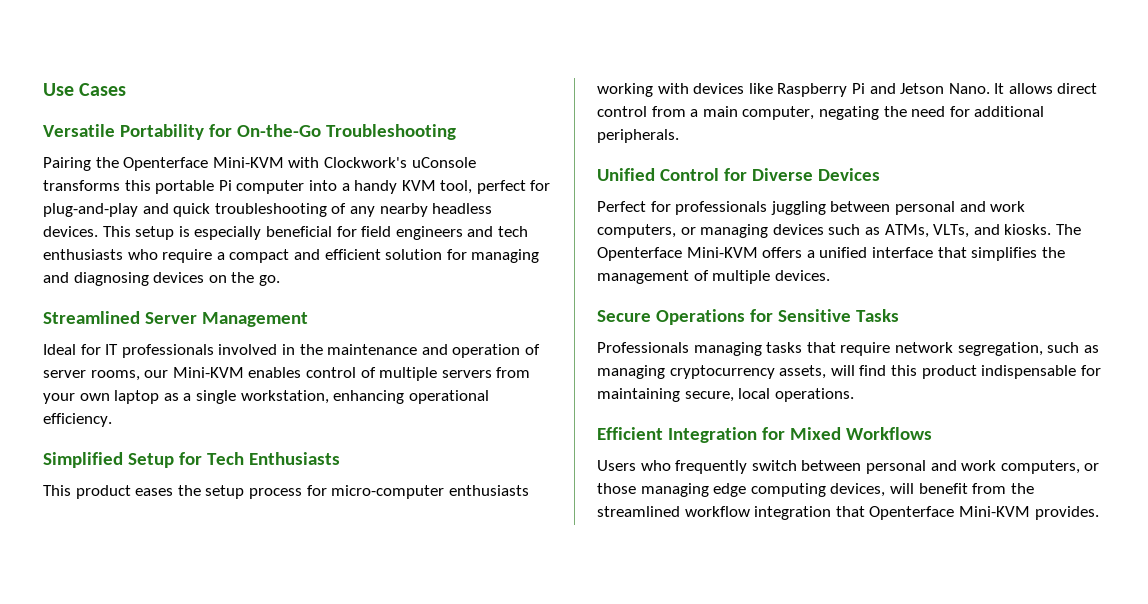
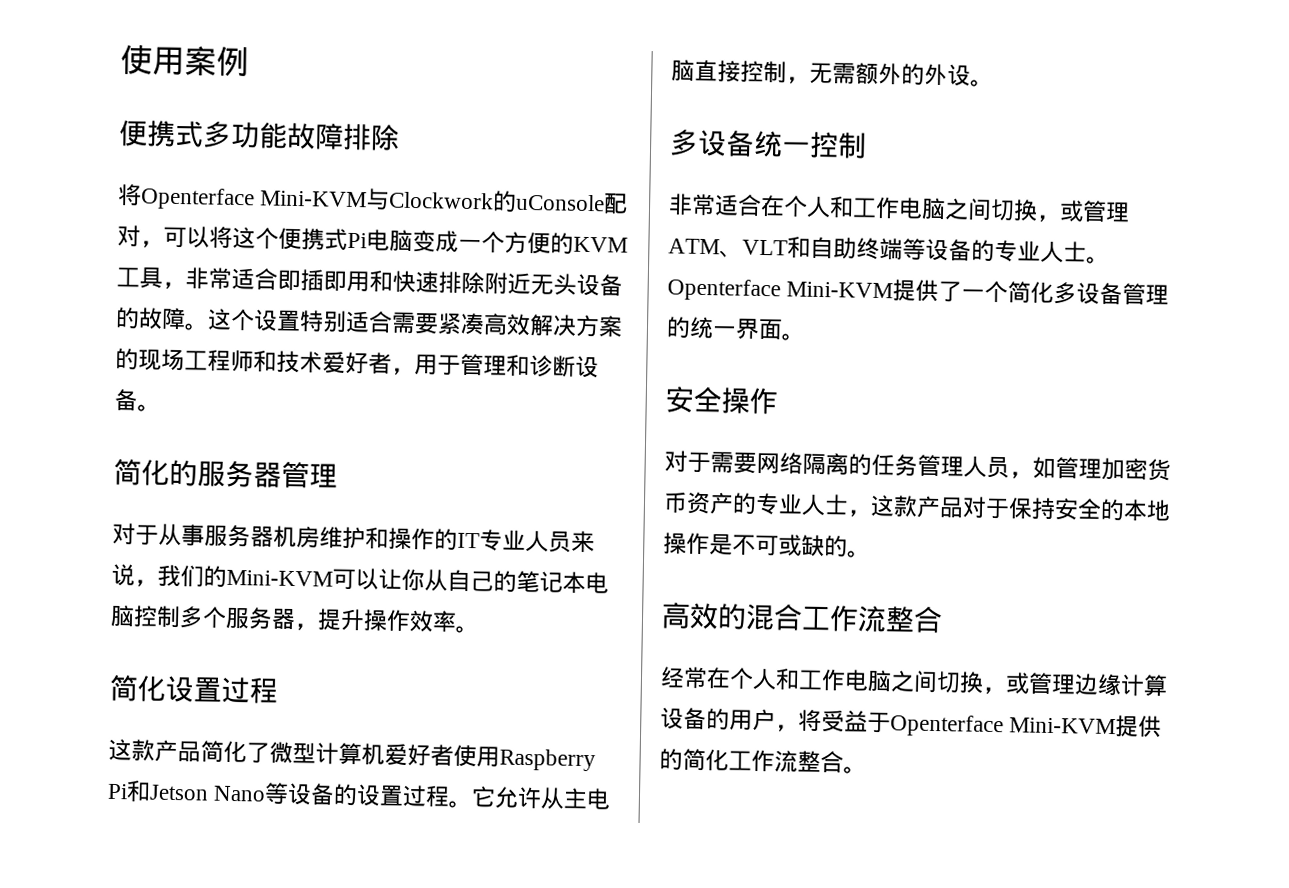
[43,83,127,96] [43,124,456,140] [43,157,476,171] [43,180,551,194] [43,203,493,217] [43,226,528,240] [43,249,540,263] [43,272,280,286] [43,311,308,327] [43,344,540,358] [43,367,531,381] [43,390,489,404] [43,413,112,427] [43,452,340,468] [43,485,529,499] [597,83,1098,97] [597,106,1045,120] [597,129,679,143] [597,168,880,181] [597,201,1026,215] [597,224,1081,238] [597,247,1065,261] [597,270,830,284] [597,309,899,325] [597,342,1099,356] [597,365,1101,379] [597,388,854,402] [597,427,932,443] [597,460,1100,474] [597,483,1034,497] [597,506,1099,520] Use Cases // Versatile Portability for On-the-Go Troubleshooting // Pairing the Openterface Mini-KVM with Clockwork's uConsole transforms this portable Pi computer into a handy KVM tool, perfect for plug-and-play and quick troubleshooting of any nearby headless devices. This setup is especially beneficial for field engineers and tech enthusiasts who require a compact and efficient solution for managing and diagnosing devices on the go. // Streamlined Server Management // Ideal for IT professionals involved in the maintenance and operation of server rooms, our Mini-KVM enables control of multiple servers from your own laptop as a single workstation, enhancing operational efficiency. // Simplified Setup for Tech Enthusiasts // This product eases the setup process for micro-computer enthusiasts working with devices like Raspberry Pi and Jetson Nano. It allows direct control from a main computer, negating the need for additional peripherals. // Unified Control for Diverse Devices // Perfect for professionals juggling between personal and work computers, or managing devices such as ATMs, VLTs, and kiosks. The Openterface Mini-KVM offers a unified interface that simplifies the management of multiple devices. // Secure Operations for Sensitive Tasks // Professionals managing tasks that require network segregation, such as managing cryptocurrency assets, will find this product indispensable for maintaining secure, local operations. // Efficient Integration for Mixed Workflows // Users who frequently switch between personal and work computers, or those managing edge computing devices, will benefit from the streamlined workflow integration that Openterface Mini-KVM provides. -> [120,44,249,78] [119,119,400,151] [117,183,629,215] [117,224,628,255] [116,266,623,297] [115,306,623,338] [115,347,599,379] [114,388,161,412] [113,458,338,489] [112,522,595,554] [111,563,609,595] [110,604,479,634] [109,674,278,704] [108,738,596,772] [107,780,612,810] [671,59,994,87] [669,129,867,159] [668,193,1130,223] [668,236,1110,264] [667,278,1170,306] [666,316,805,341] [665,386,778,415] [664,450,1171,482] [663,491,1171,522] [663,532,871,558] [661,602,943,634] [660,666,1168,697] [660,707,1163,738] [659,748,867,774] 使用案例 // 便携式多功能故障排除 // 将Openterface Mini-KVM与Clockwork的uConsole配对，可以将这个便携式Pi电脑变成一个方便的KVM工具，非常适合即插即用和快速排除附近无头设备的故障。这个设置特别适合需要紧凑高效解决方案的现场工程师和技术爱好者，用于管理和诊断设备。 // 简化的服务器管理 // 对于从事服务器机房维护和操作的IT专业人员来说，我们的Mini-KVM可以让你从自己的笔记本电脑控制多个服务器，提升操作效率。 // 简化设置过程 // 这款产品简化了微型计算机爱好者使用Raspberry Pi和Jetson Nano等设备的设置过程。它允许从主电脑直接控制，无需额外的外设。 // 多设备统一控制 // 非常适合在个人和工作电脑之间切换，或管理ATM、VLT和自助终端等设备的专业人士。Openterface Mini-KVM提供了一个简化多设备管理的统一界面。 // 安全操作 // 对于需要网络隔离的任务管理人员，如管理加密货币资产的专业人士，这款产品对于保持安全的本地操作是不可或缺的。 // 高效的混合工作流整合 // 经常在个人和工作电脑之间切换，或管理边缘计算设备的用户，将受益于Openterface Mini-KVM提供的简化工作流整合。

